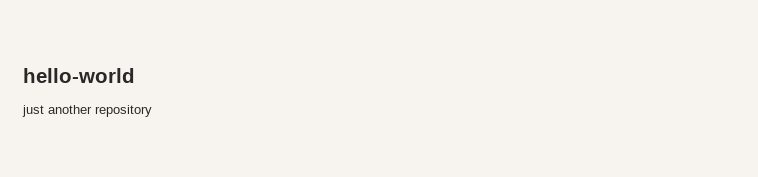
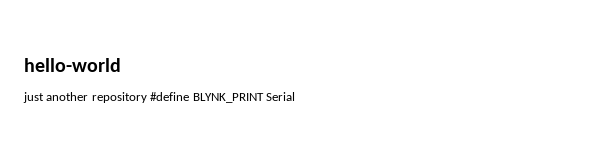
(152, 111) none -> [150,92,295,103] #define BLYNK_PRINT Serial

